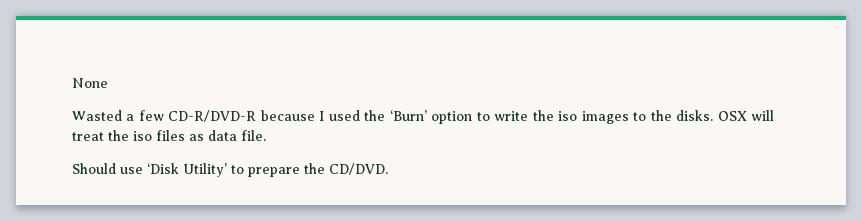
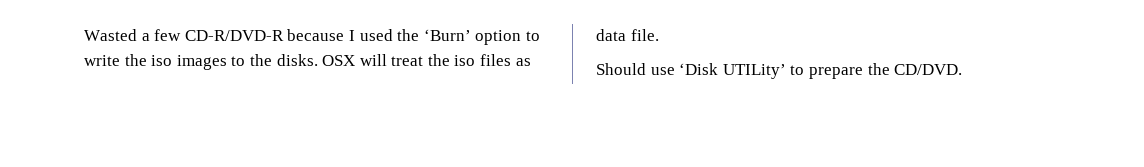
[72,78,108,88] None // -> (84, 35) none
[183,163,227,177] Utility’ -> [722,64,786,79] UTILity’

